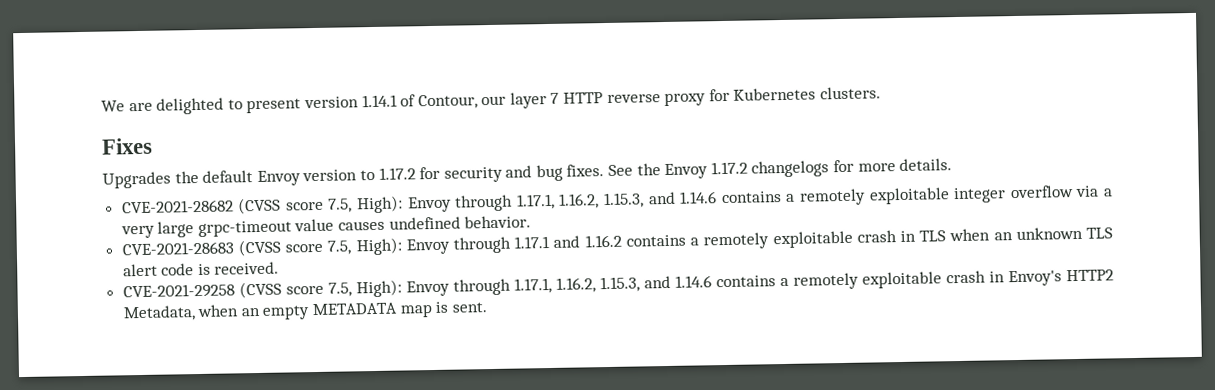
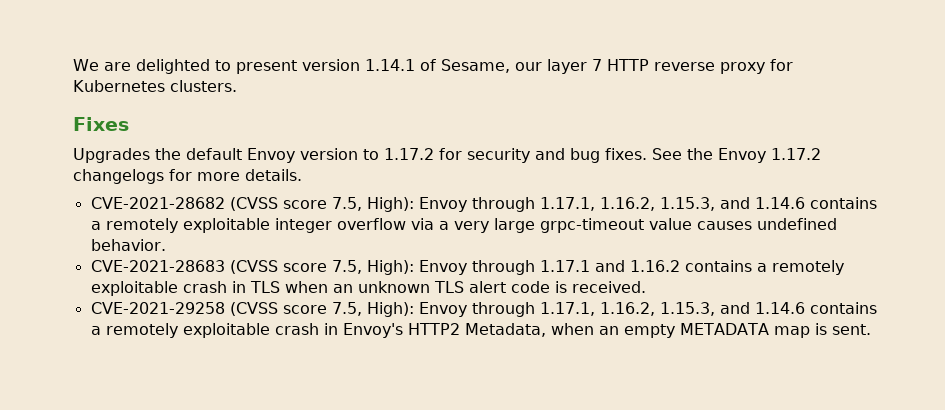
[417,94,478,110] Contour, -> [440,59,510,73] Sesame,

